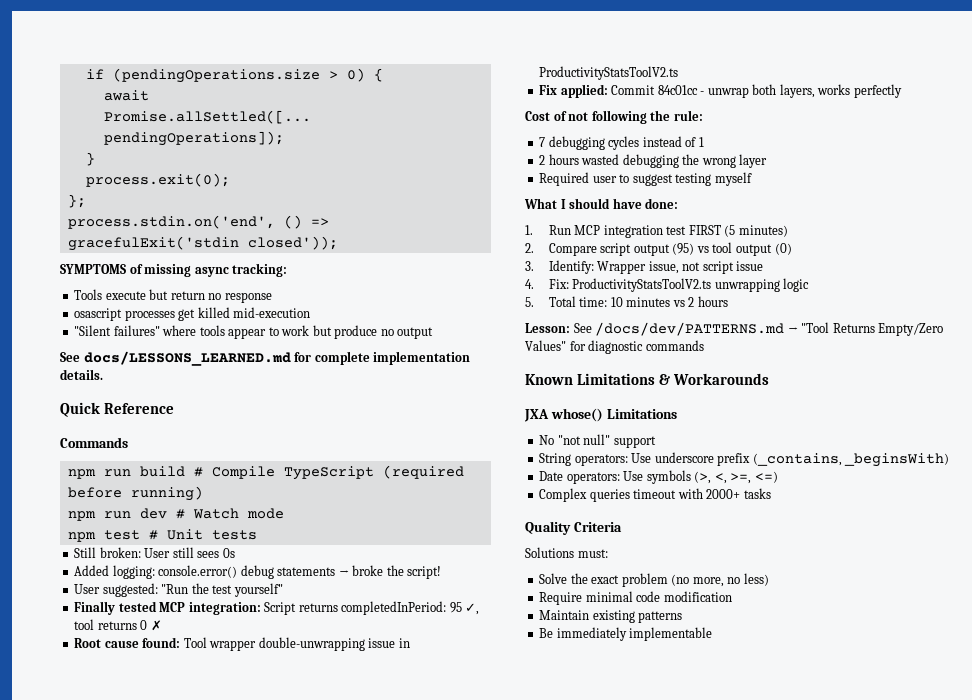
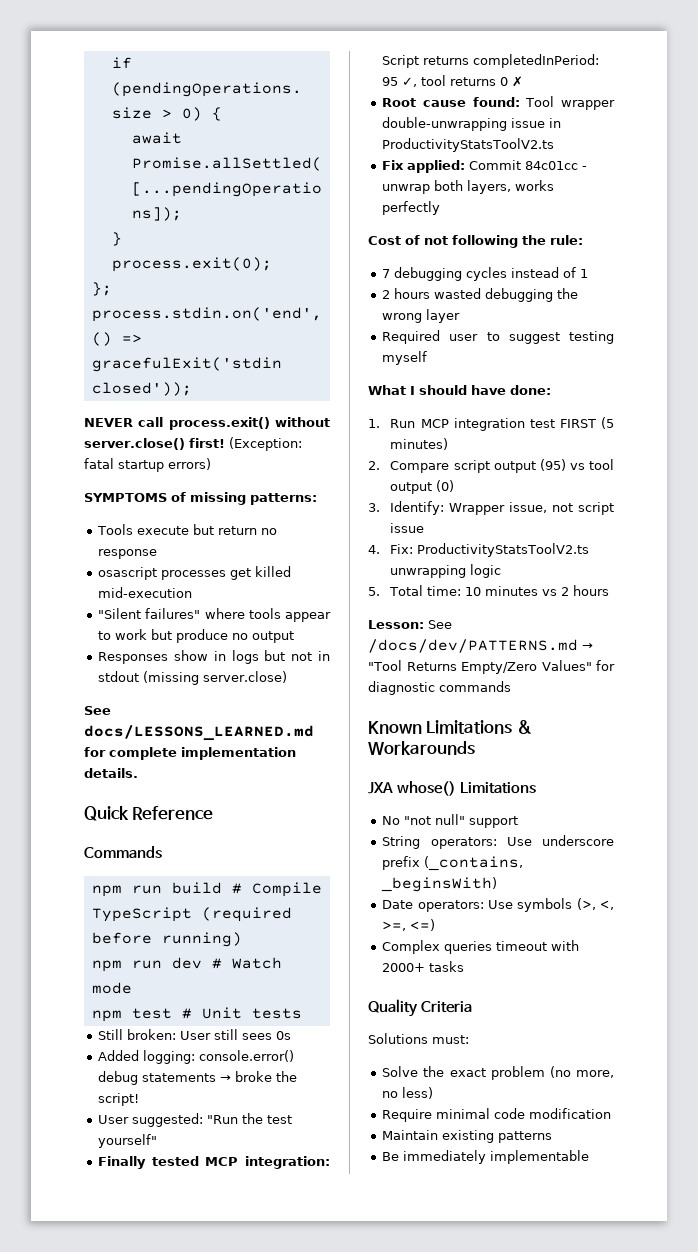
(338, 243) none -> [84,417,330,430] [84,437,302,451] [84,458,211,472] // NEVER call process.exit() without server.close() first! (Exception: fatal startup errors)
[194,263,288,277] async tracking: -> [250,493,317,505] patterns:
(434, 333) none -> [98,650,330,664] [98,671,288,685] // Responses show in logs but not in stdout (missing server.close)

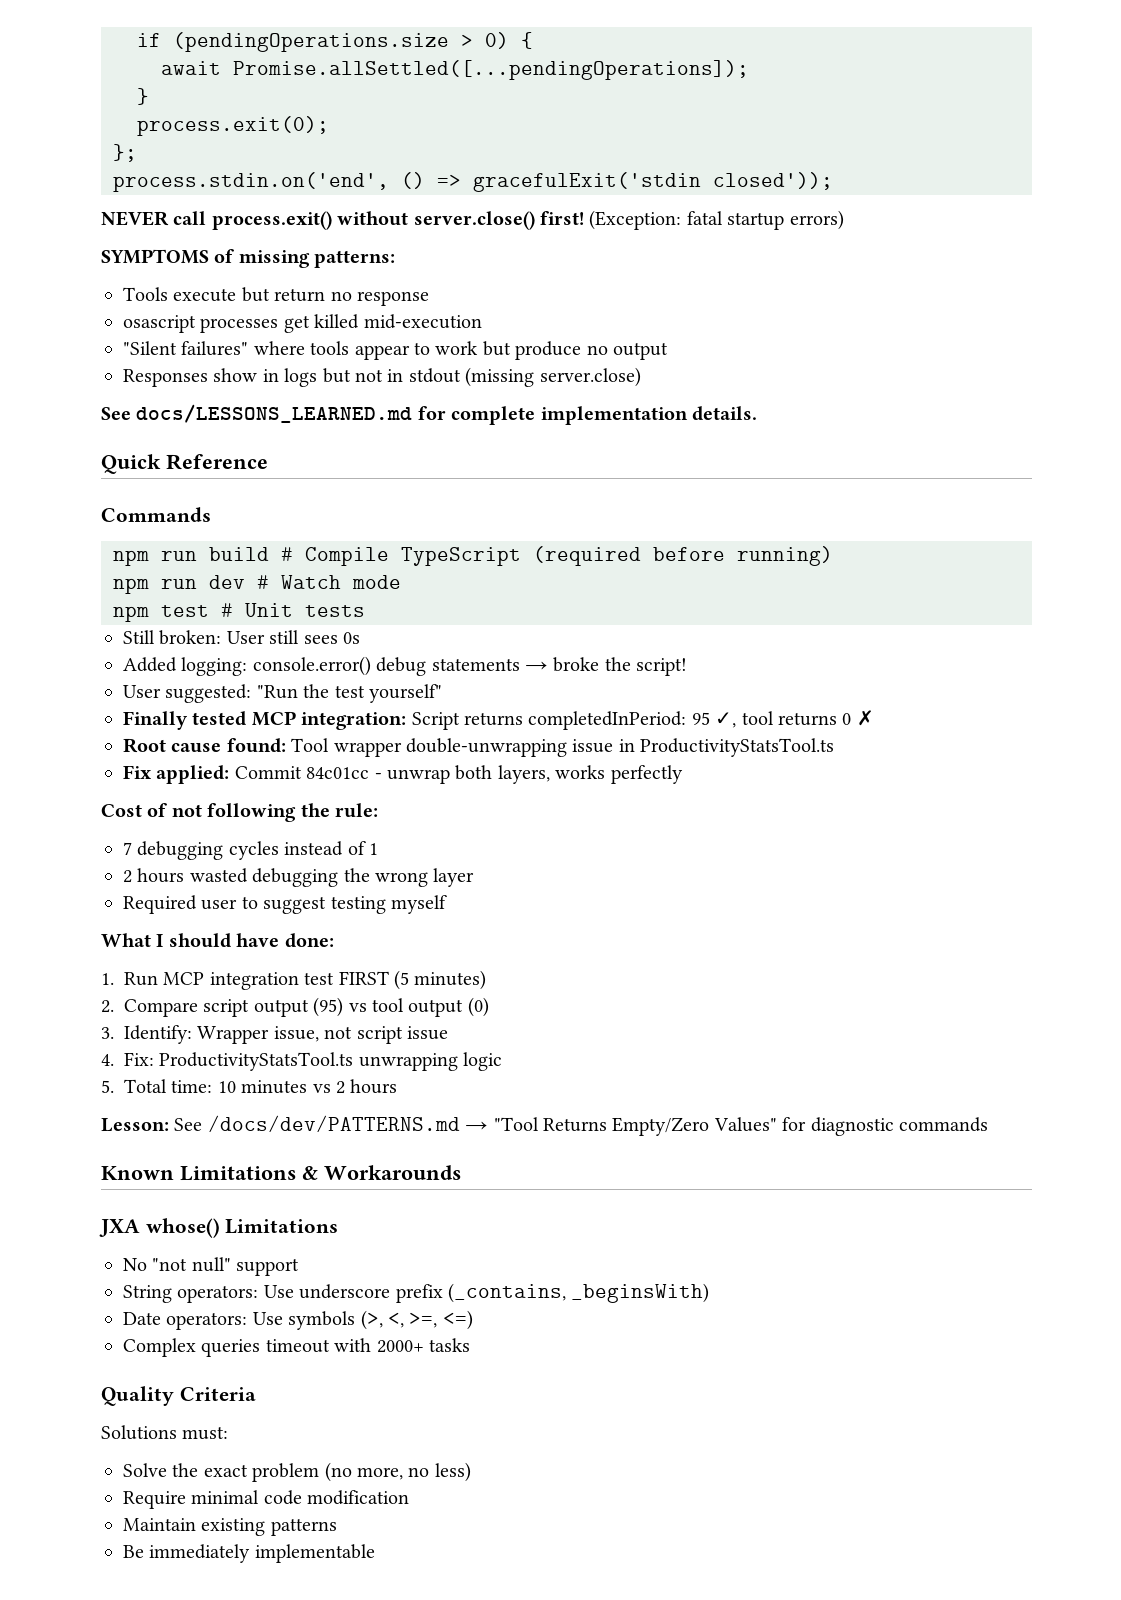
[382,138,555,152] ProductivityStatsToolV2.ts -> [640,738,835,757] ProductivityStatsTool.ts
[417,543,590,557] ProductivityStatsToolV2.ts -> [159,1052,354,1071] ProductivityStatsTool.ts

